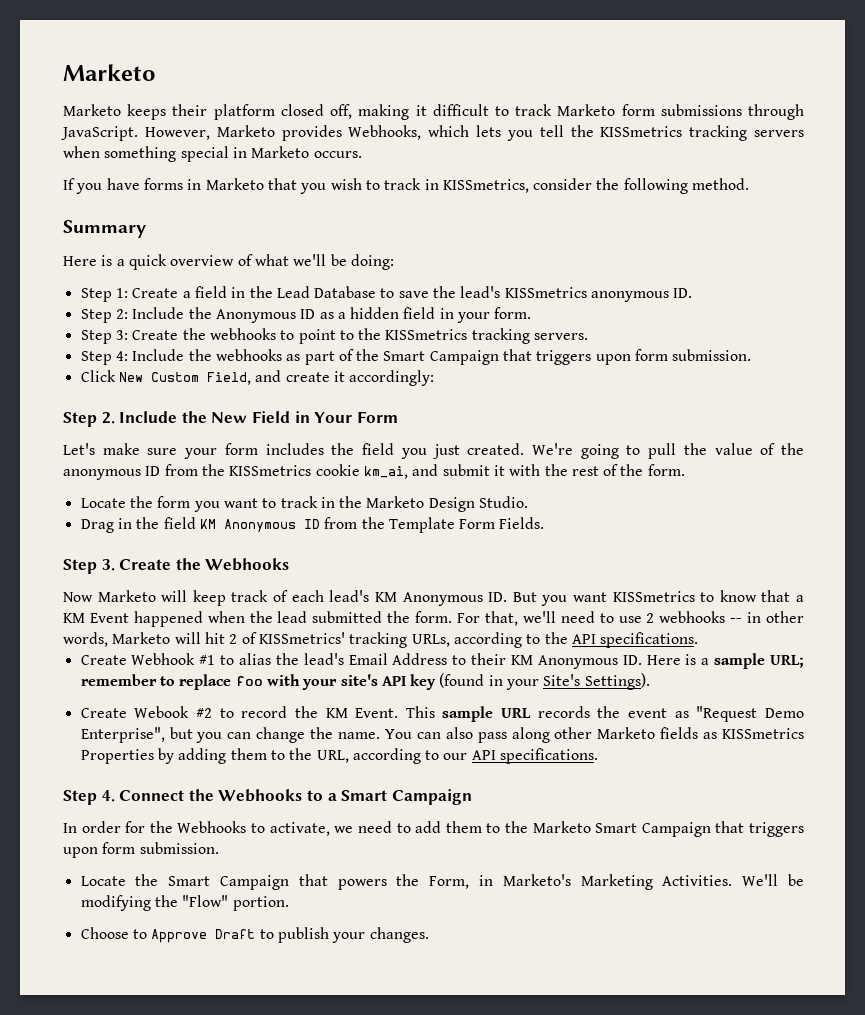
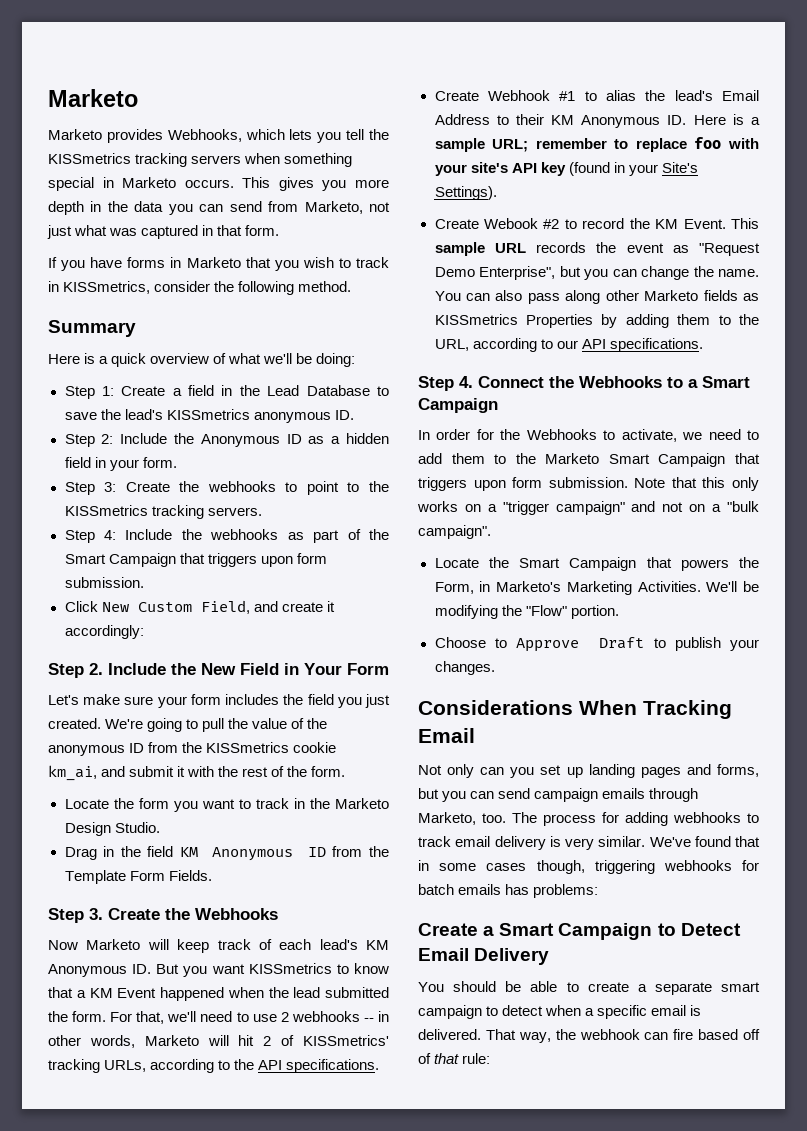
[127,104,804,120] [61,125,275,141] keeps their platform closed off, making it difficult to track Marketo form submissions through JavaScript. However, Marketo -> (102, 134) none
(362, 154) none -> [242,177,389,191] [48,201,391,215] [47,225,280,239] This gives you more depth in the data you can send from Marketo, not just what was captured in that form.
(219, 848) none -> [634,477,759,491] [417,501,760,515] [418,525,491,539] Note that this only works on a "trigger campaign" and not on a "bulk campaign".
(429, 935) none -> [418,700,732,719] [418,728,475,743] [418,764,759,778] [418,788,699,802] [418,812,759,826] [418,836,760,850] [418,860,759,874] [418,884,599,898] [418,923,741,940] [418,948,550,965] [418,981,760,995] [418,1005,702,1019] [418,1029,760,1043] [418,1053,491,1064] // Considerations When Tracking Email // Not only can you set up landing pages and forms, but you can send campaign emails through Marketo, too. The process for adding webhooks to track email delivery is very similar. We've found that in some cases though, triggering webhooks for batch emails has problems: // Create a Smart Campaign to Detect Email Delivery // You should be able to create a separate smart campaign to detect when a specific email is delivered. That way, the webhook can fire based off of that rule:

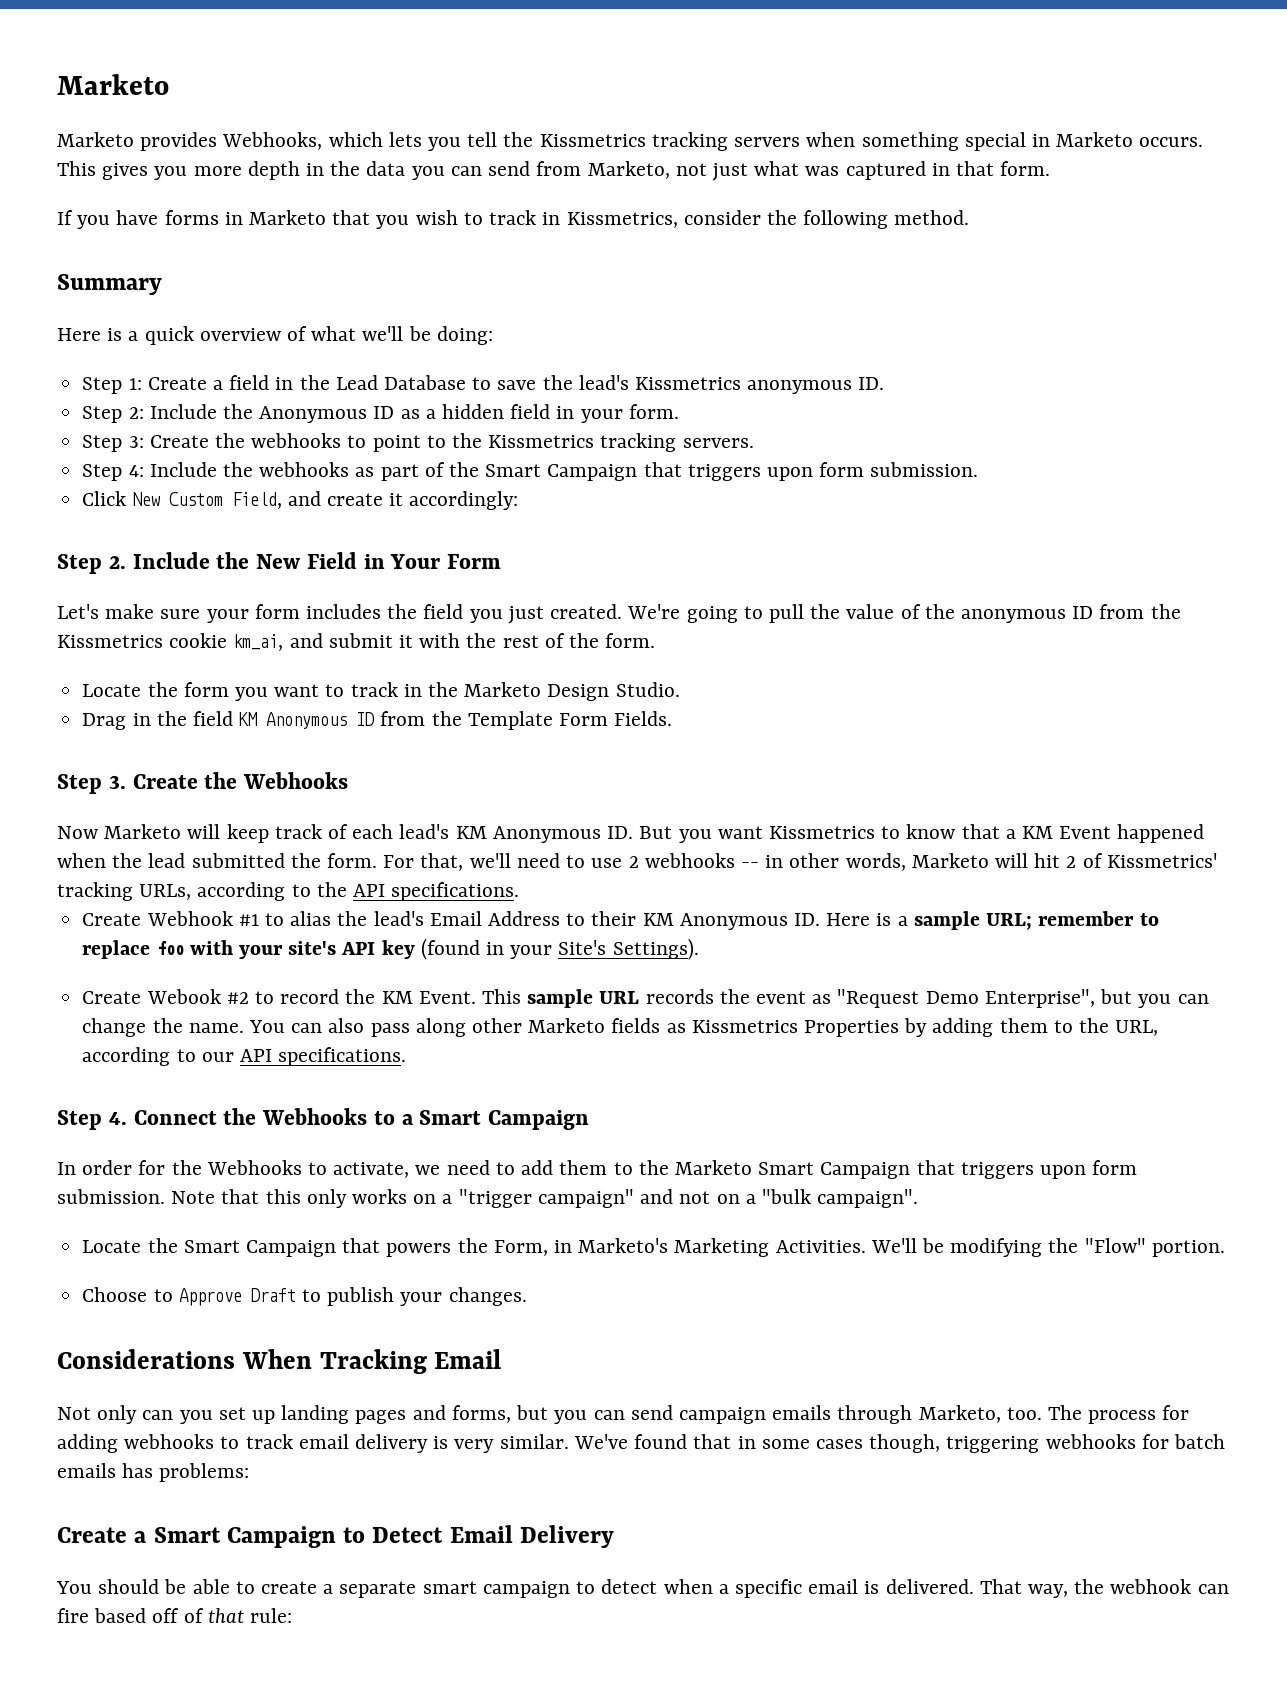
[48,153,131,164] KISSmetrics -> [539,134,646,147] Kissmetrics
[63,281,151,294] KISSmetrics, -> [566,212,678,228] Kissmetrics,
[166,409,250,420] KISSmetrics -> [635,377,742,390] Kissmetrics
[64,505,148,516] KISSmetrics -> [488,435,595,448] Kissmetrics
[206,742,290,753] KISSmetrics -> [57,635,163,648] Kissmetrics
[248,963,332,974] KISSmetrics -> [768,826,875,839] Kissmetrics
[303,1035,389,1046] KISSmetrics' -> [1106,853,1217,868] Kissmetrics'
[434,314,518,325] KISSmetrics -> [691,1020,798,1033] Kissmetrics

